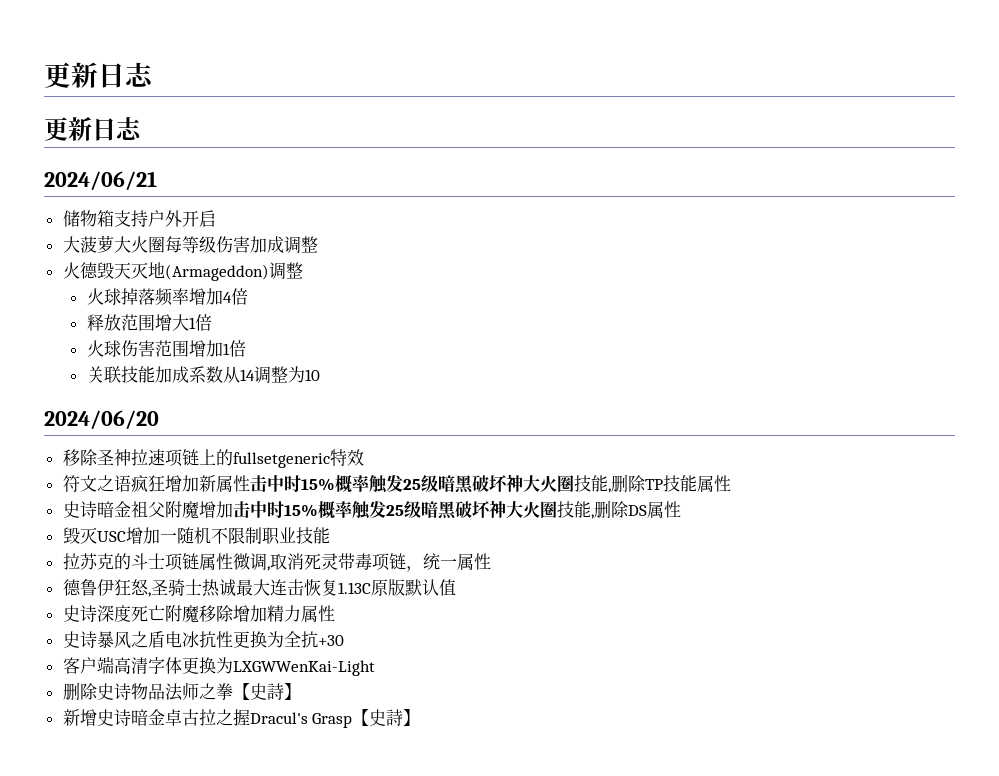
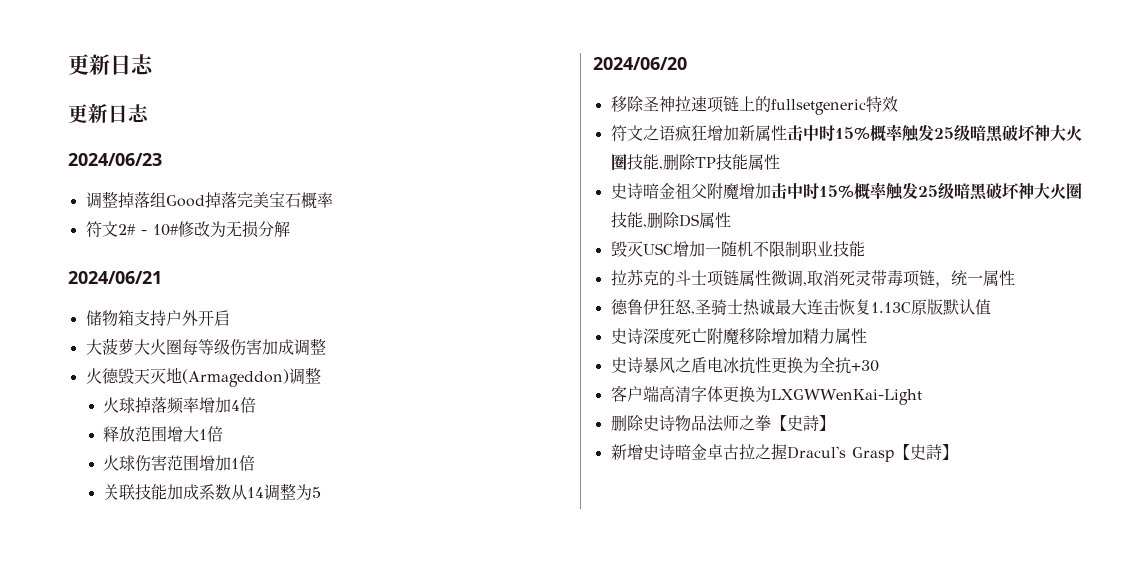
(142, 128) none -> [68,153,162,166] [85,191,333,209] [85,221,290,238] // 2024/06/23 // 调整掉落组Good掉落完美宝石概率 // 符文2# - 10#修改为无损分解
[304,369,320,381] 10 -> [312,487,322,498] 5

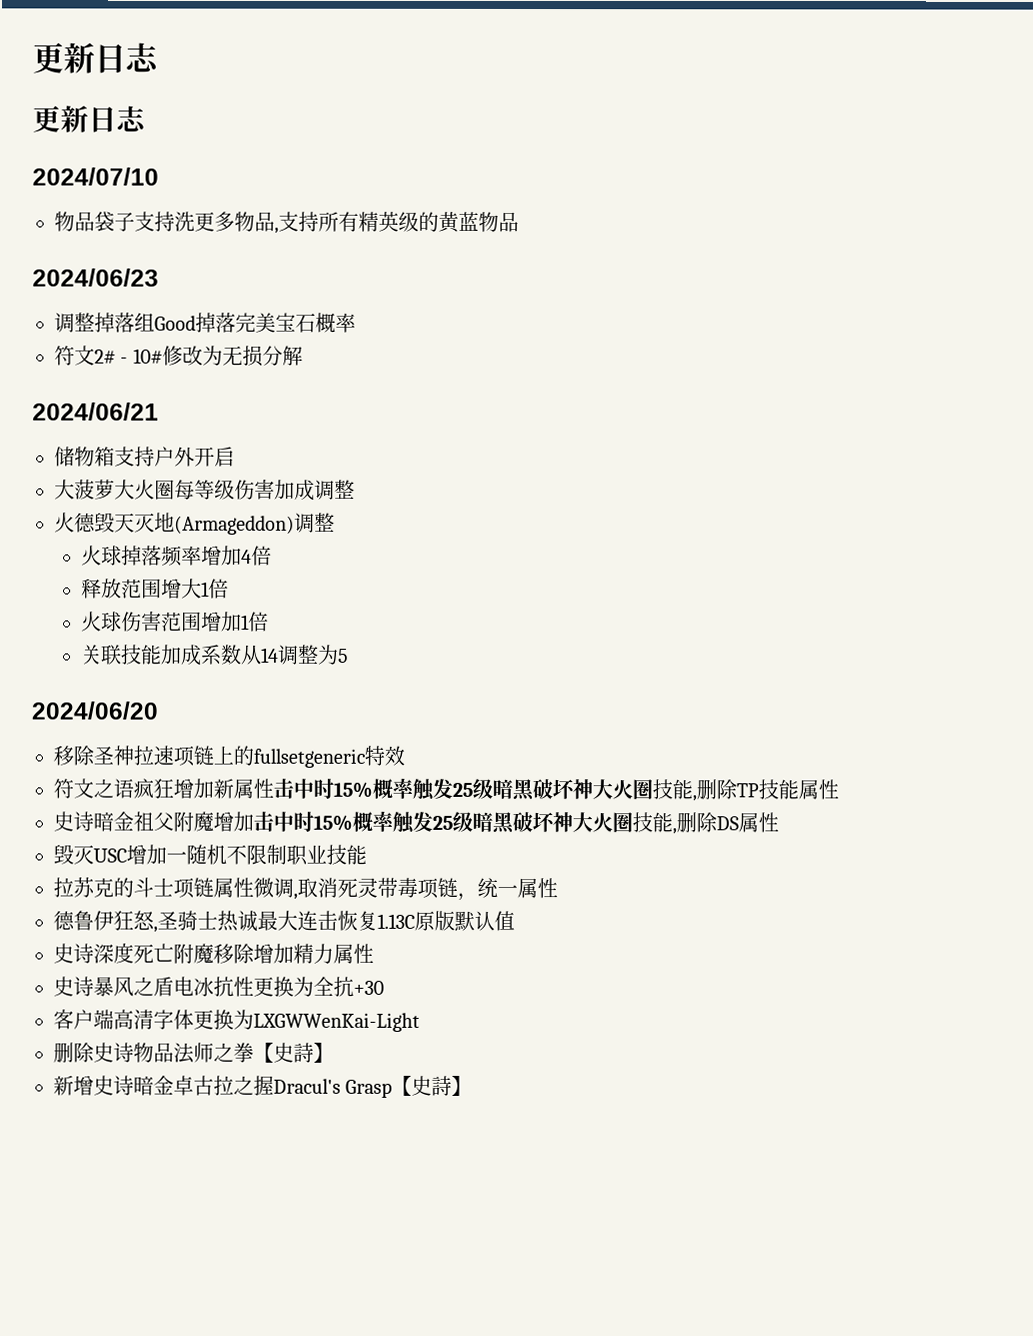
(149, 113) none -> [32,167,159,186] [54,211,519,234] // 2024/07/10 // 物品袋子支持洗更多物品,支持所有精英级的黄蓝物品

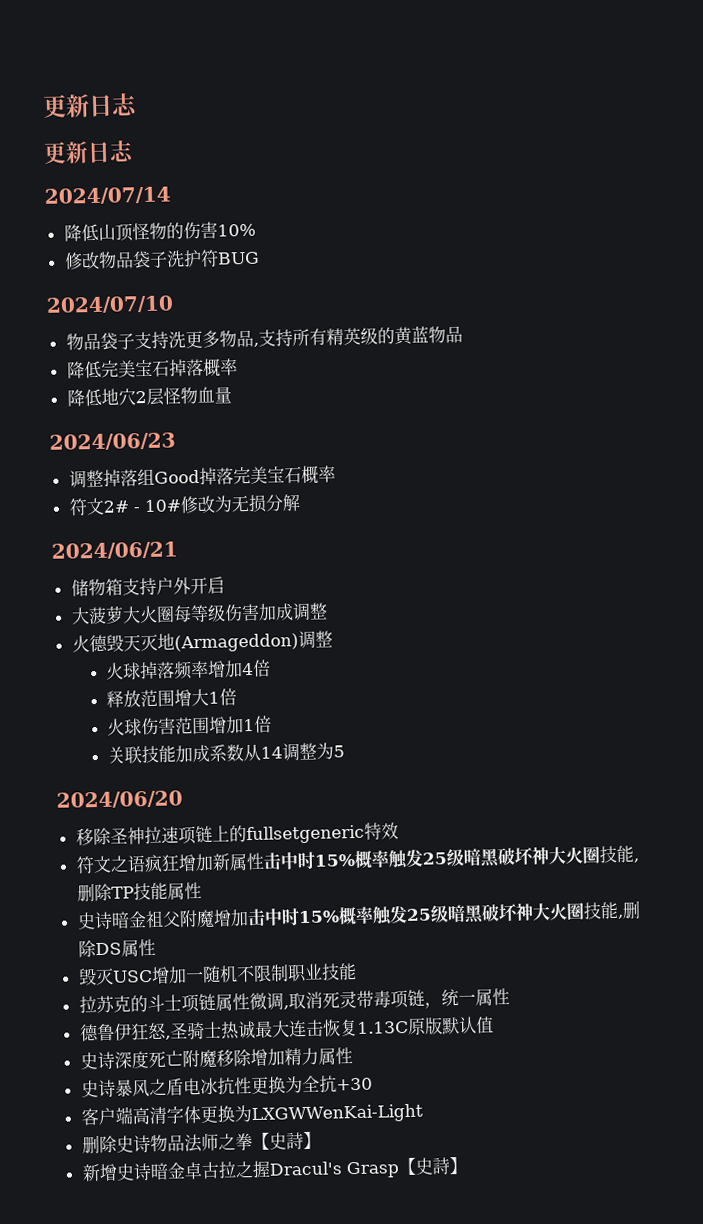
(147, 118) none -> [44,186,171,205] [63,221,256,242] [63,249,260,270] // 2024/07/14 // 降低山顶怪物的伤害10% // 修改物品袋子洗护符BUG
(519, 222) none -> [66,358,238,379] [66,386,232,407] // 降低完美宝石掉落概率 // 降低地穴2层怪物血量

